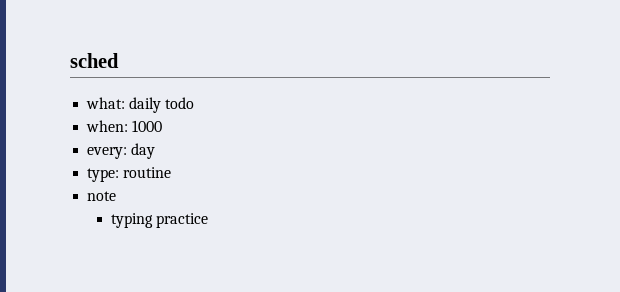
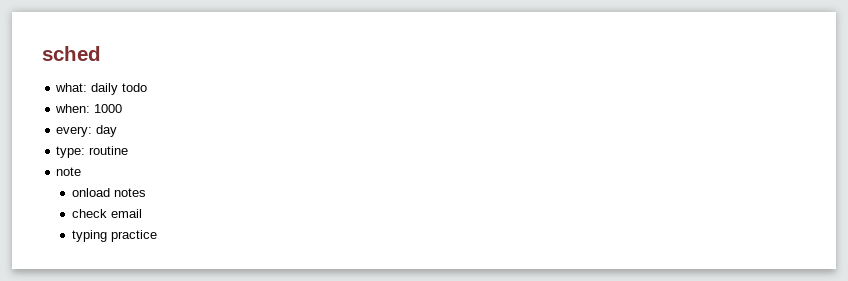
(117, 196) none -> [71,188,146,197] [71,209,142,218] // onload notes // check email

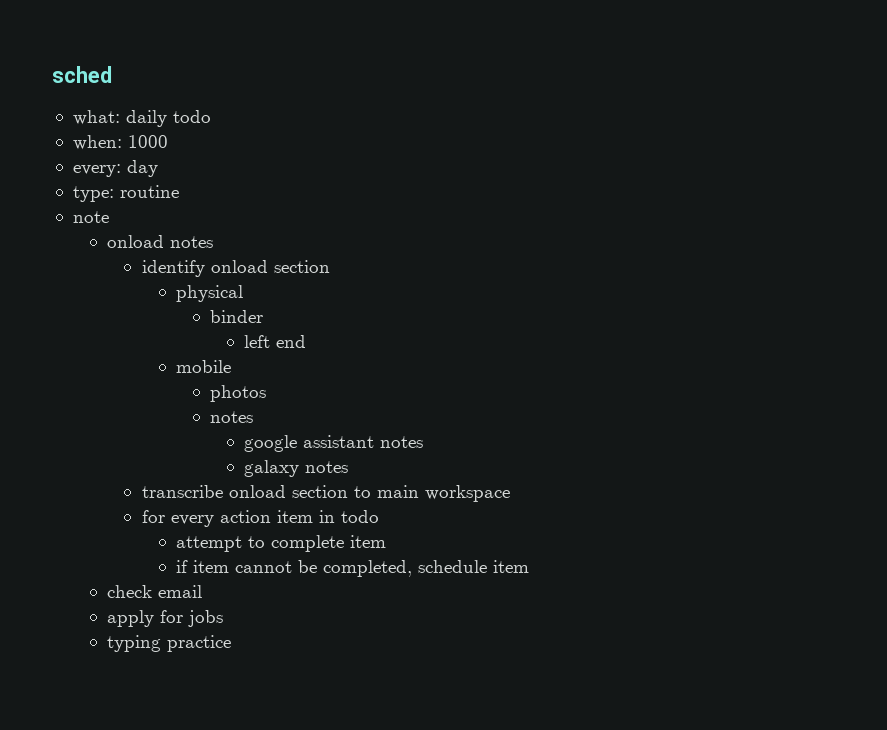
(146, 192) none -> [141,260,330,277] [175,285,243,302] [210,310,264,323] [244,335,307,348] [175,360,231,373] [210,385,267,402] [210,411,254,423] [244,435,424,452] [244,460,349,477] [141,485,510,502] [141,510,379,527] [175,535,386,552] [175,560,529,577] // identify onload section // physical // binder // left end // mobile // photos // notes // google assistant notes // galaxy notes // transcribe onload section to main workspace // for every action item in todo // attempt to complete item // if item cannot be completed, schedule item
(142, 213) none -> [107,610,224,627] // apply for jobs

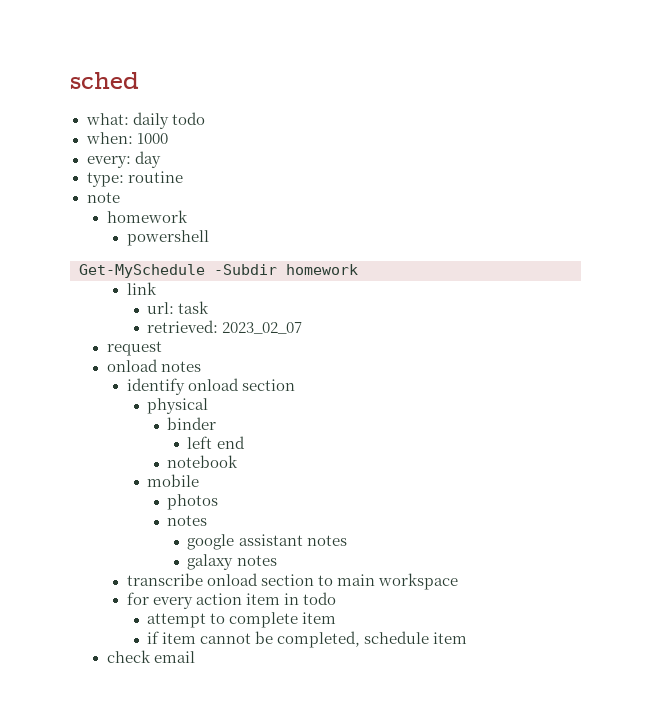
(109, 217) none -> [106,210,188,223] [126,230,209,246] [79,264,358,278] [126,282,157,295] [147,301,210,314] [147,320,303,334] [106,341,162,356] // homework // powershell // Get-MySchedule -Subdir homework // link // url: task // retrieved: 2023_02_07 // request
(307, 341) none -> [167,455,239,468] // notebook
[107,610,224,627] [107,635,232,652] // apply for jobs // typing practice -> (195, 657) none

